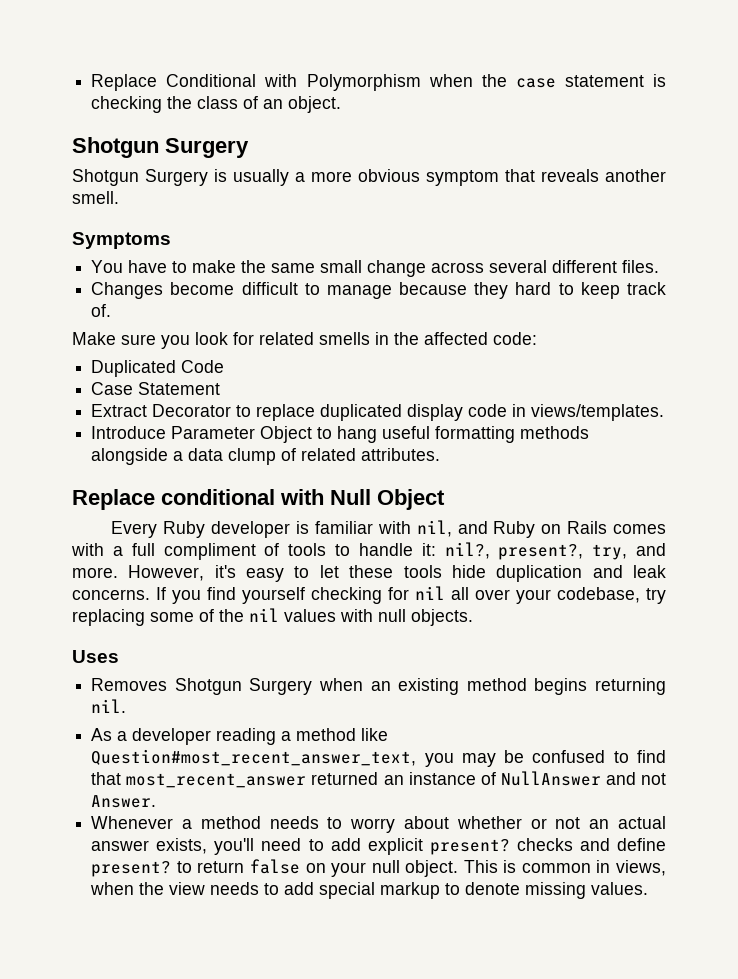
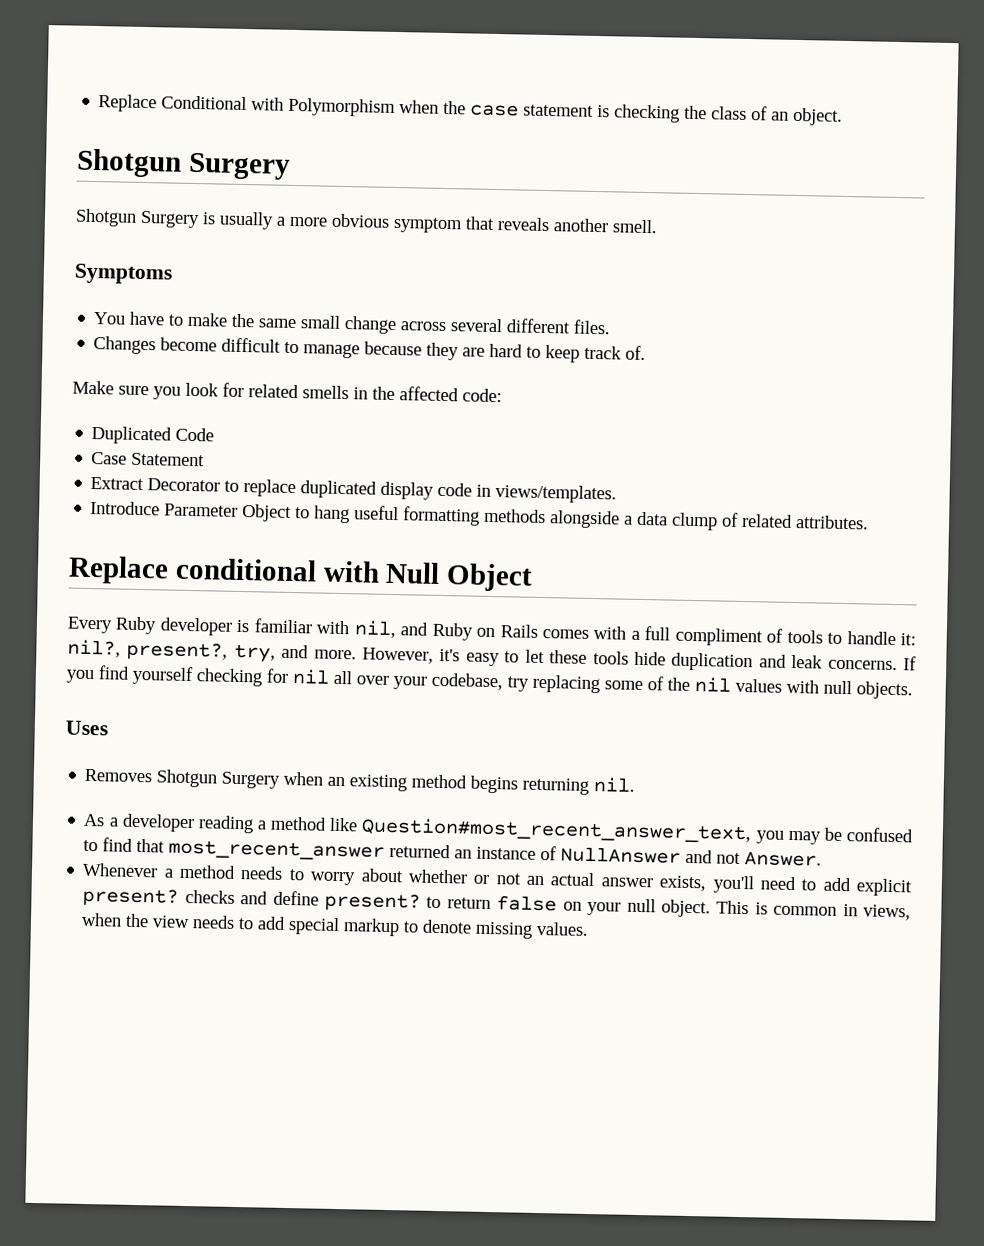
(509, 290) none -> [462,347,486,357] are

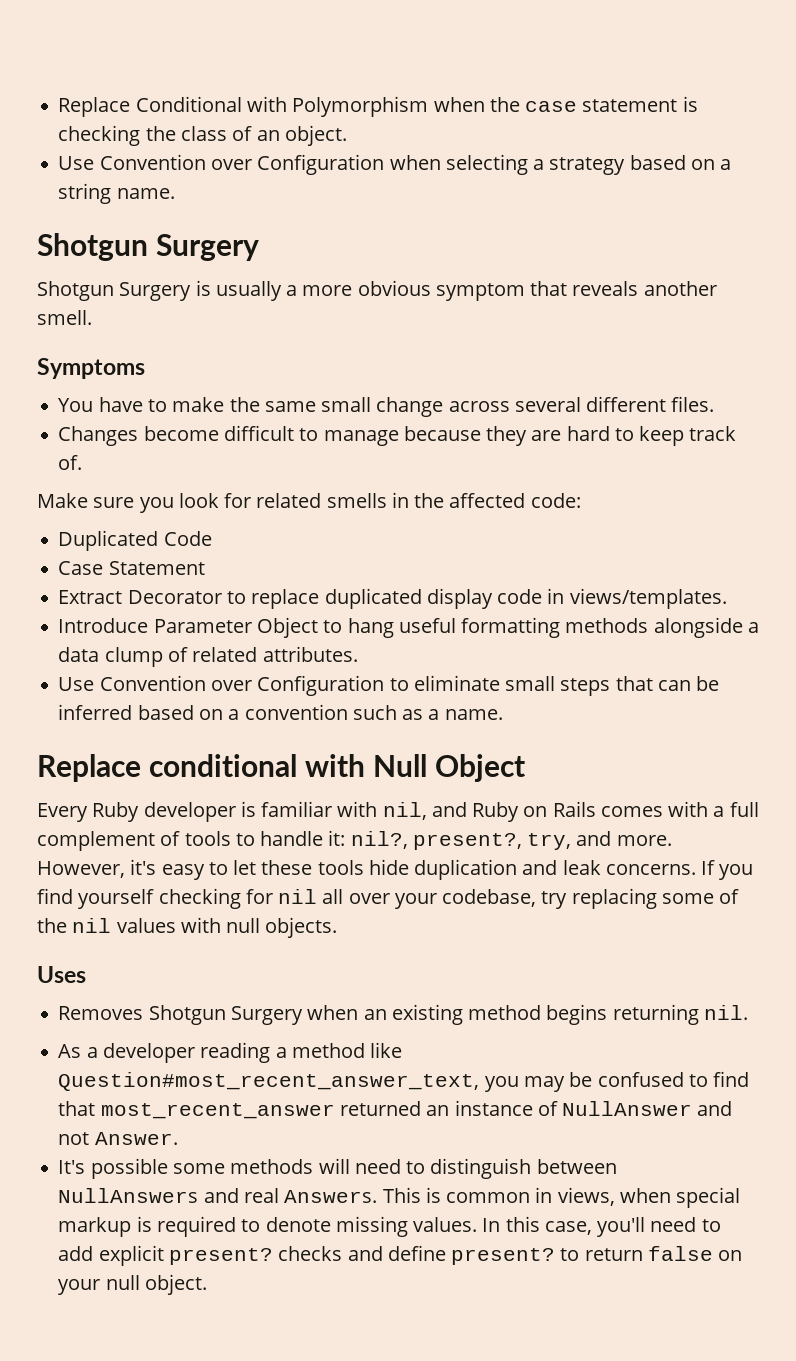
(844, 116) none -> [58,154,732,175] [58,183,175,204] // Use Convention over Configuration when selecting a strategy based on a string name.
(870, 522) none -> [58,675,720,696] [58,704,503,720] // Use Convention over Configuration to eliminate small steps that can be inferred based on a convention such as a name.
[674,627,763,647] compliment -> [37,831,155,851] complement
[82,862,708,892] Whenever a method needs to worry about whether or not an actual answer exists, -> [58,1158,617,1179] [58,1187,741,1208] [58,1216,592,1237] It's possible some methods will need to distinguish between NullAnswers and real Answers. This is common in views, when special markup is required to denote missing values. In this case,
[716,900,911,921] [81,912,590,939] This is common in views, when the view needs to add special markup to denote missing values. -> (207, 1284) none

